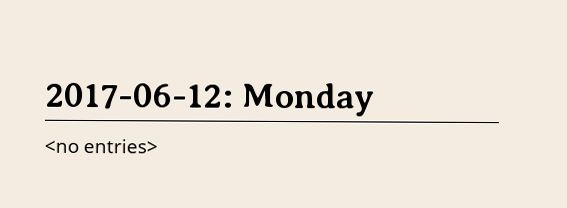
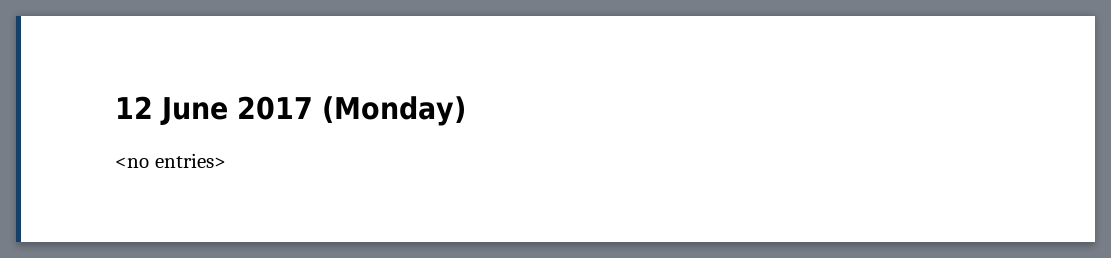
[44,82,376,117] 2017-06-12: Monday -> [115,96,466,126] 12 June 2017 (Monday)

